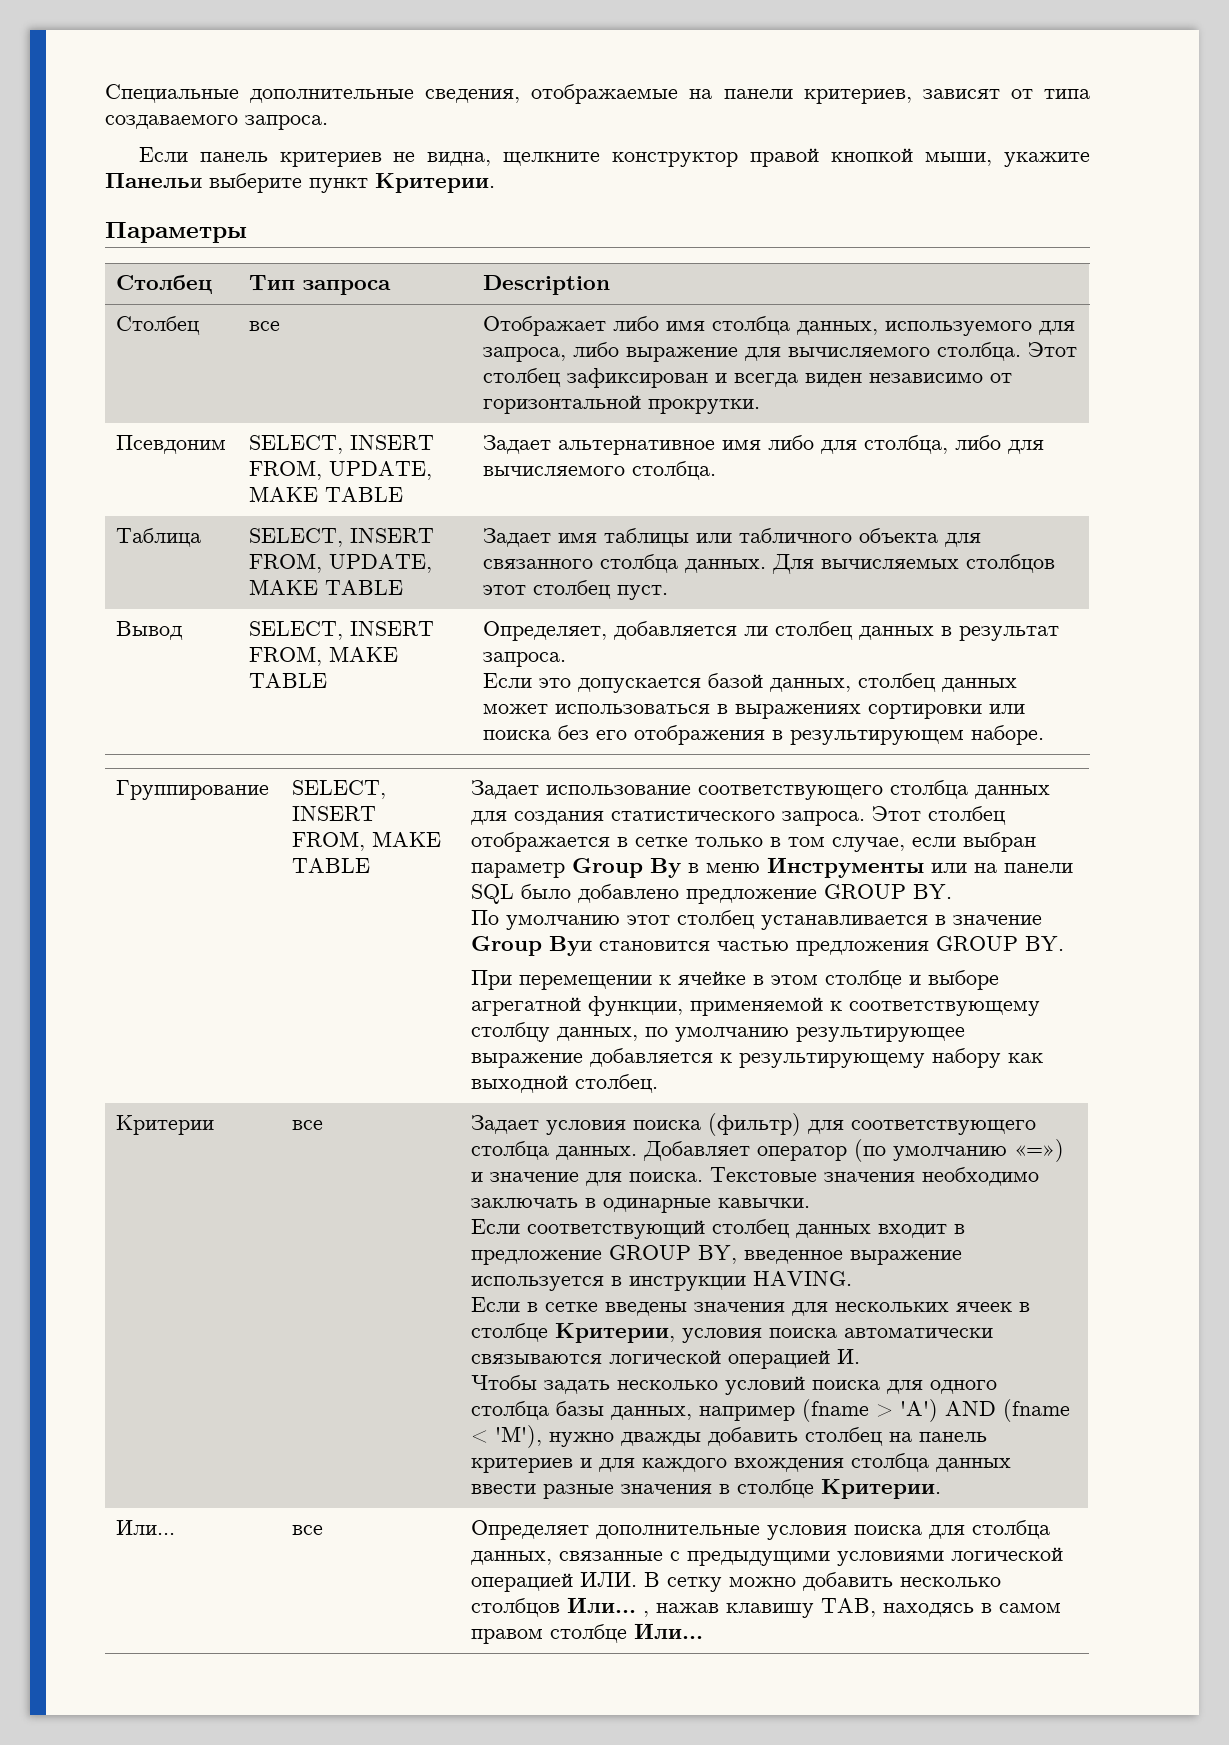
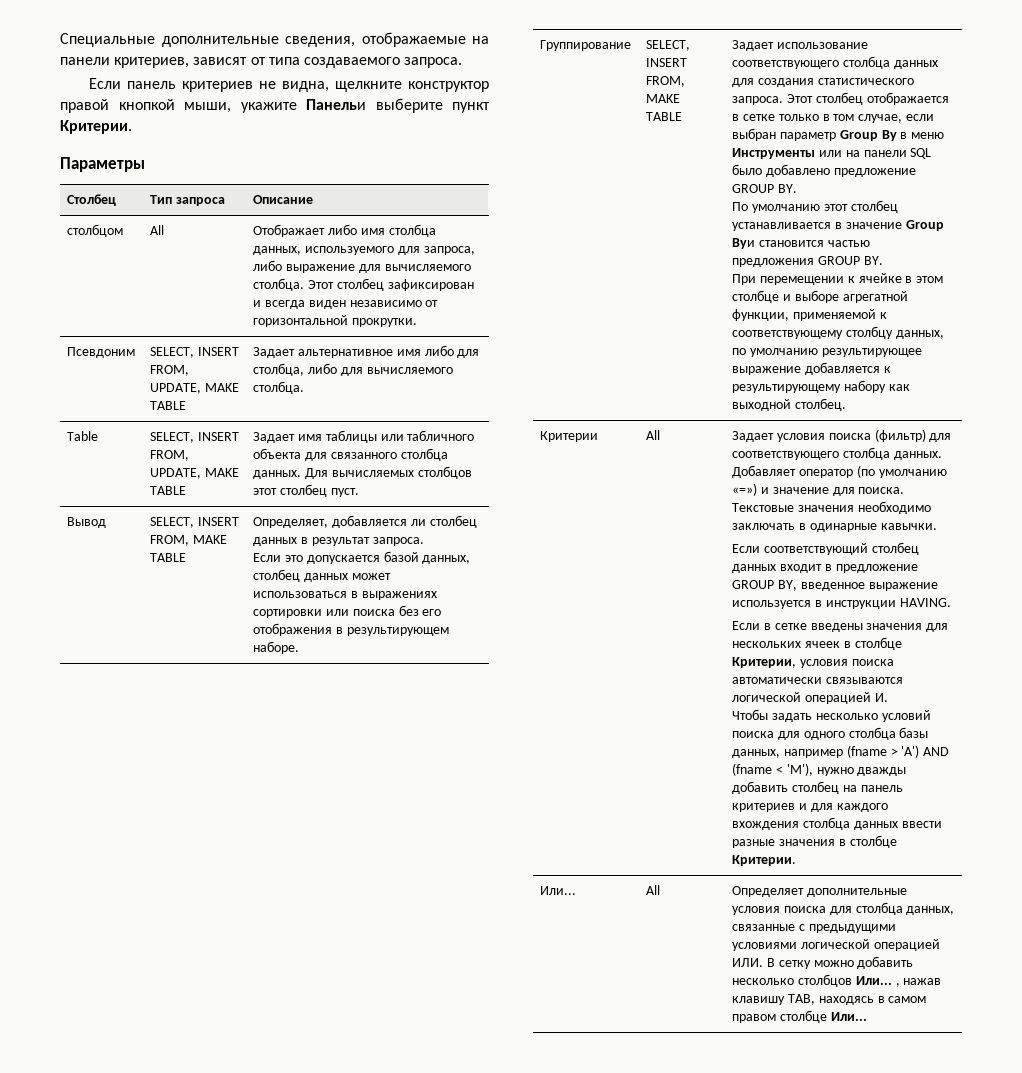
[483,275,611,295] [116,316,201,335] [249,321,281,331] Description // Столбец | все -> [253,195,314,204] [67,224,124,237] [150,225,165,235] Описание // столбцом | All
[116,528,202,547] Таблица -> [67,431,99,441] Table
[292,1120,324,1130] все -> [646,430,661,440] All
[292,1525,324,1535] все -> [646,885,661,895] All

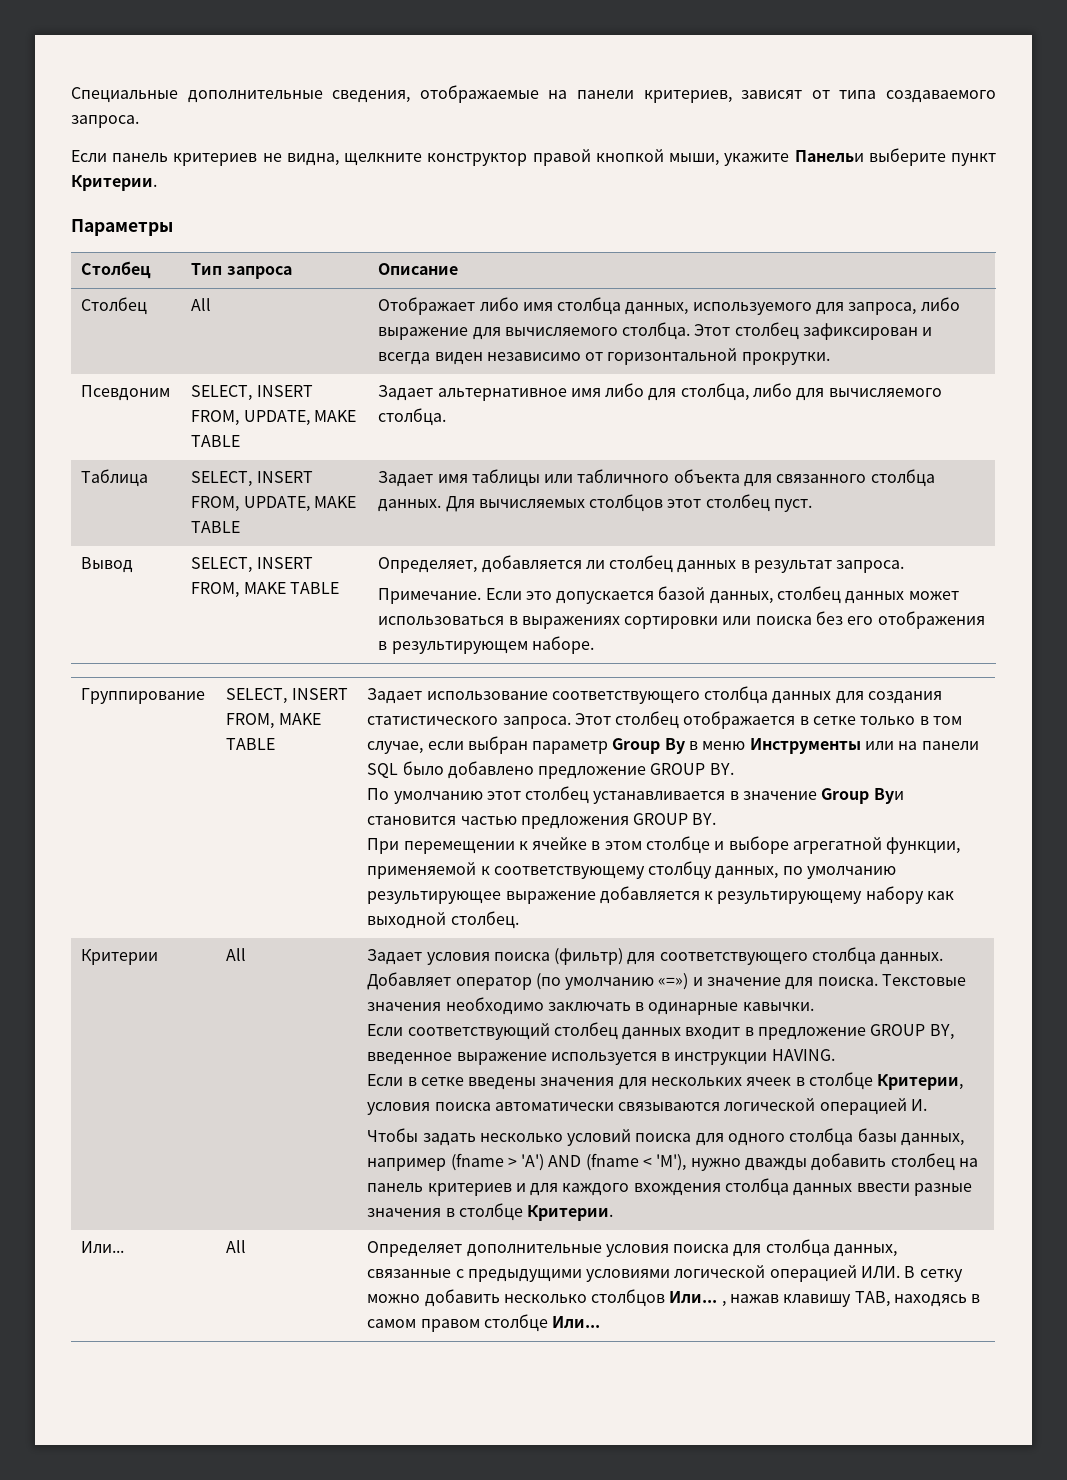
[67,224,124,237] столбцом -> [81,297,148,315] Столбец
[67,431,99,441] Table -> [81,469,149,487] Таблица
(424, 541) none -> [378,588,482,604] Примечание.

